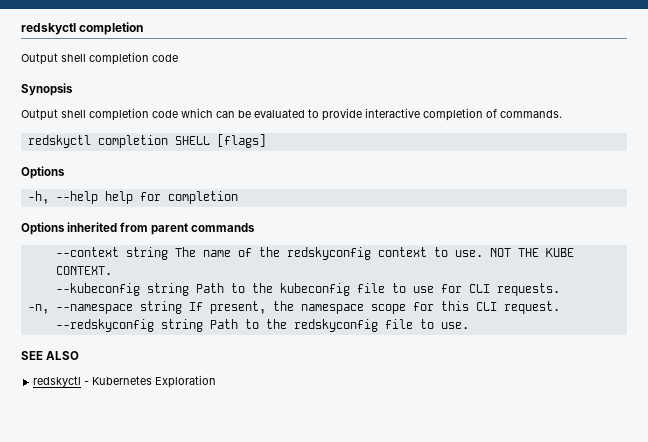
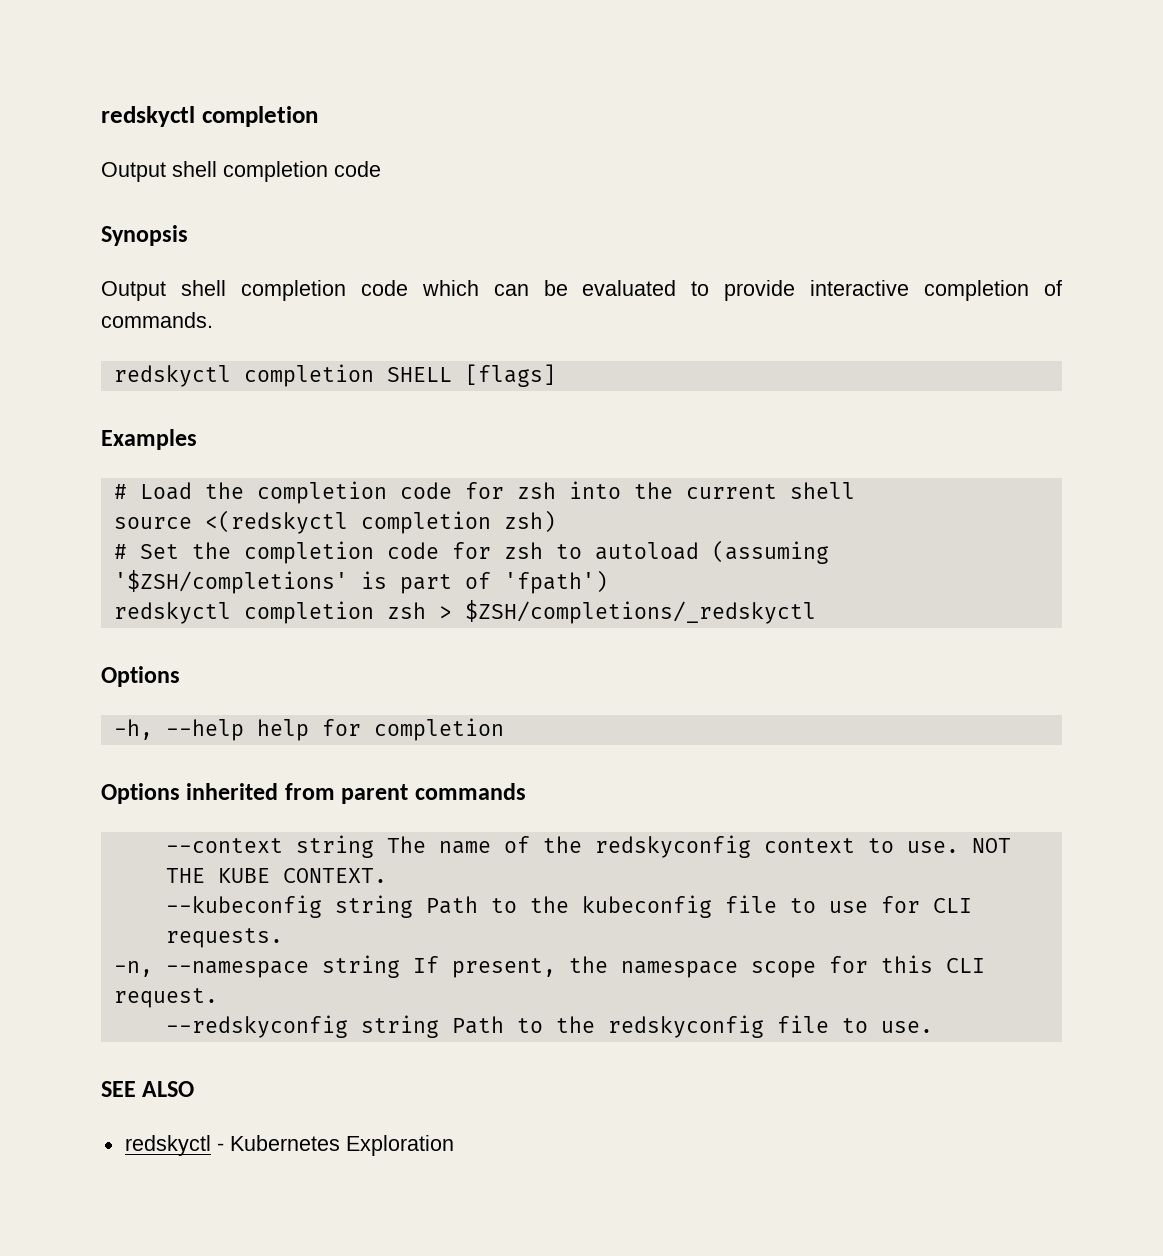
(266, 141) none -> [101,429,197,450] [113,481,855,504] [113,510,556,534] [113,540,829,564] [113,570,608,594] [113,600,816,624] // Examples // # Load the completion code for zsh into the current shell // source <(redskyctl completion zsh) // # Set the completion code for zsh to autoload (assuming '$ZSH/completions' is part of 'fpath') // redskyctl completion zsh > $ZSH/completions/_redskyctl

